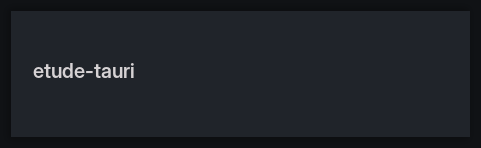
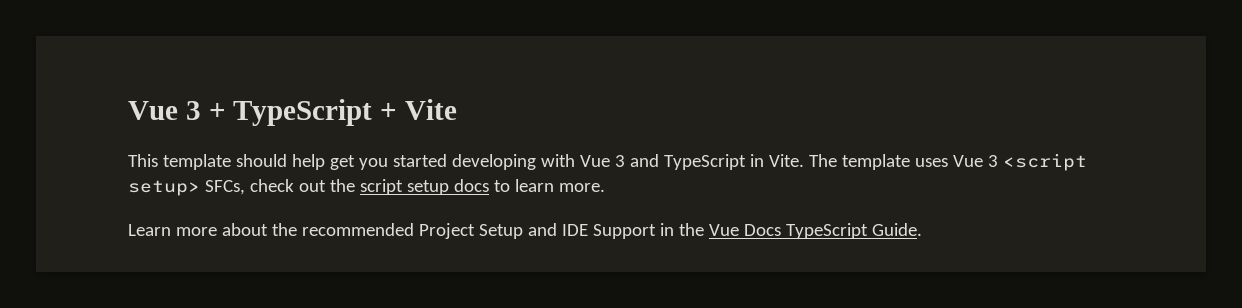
[33,63,135,78] etude-tauri -> [128,99,458,126] [128,153,1087,171] [128,179,605,196] [128,223,922,239] Vue 3 + TypeScript + Vite // This template should help get you started developing with Vue 3 and TypeScript in Vite. The template uses Vue 3 <script setup> SFCs, check out the script setup docs to learn more. // Learn more about the recommended Project Setup and IDE Support in the Vue Docs TypeScript Guide.

